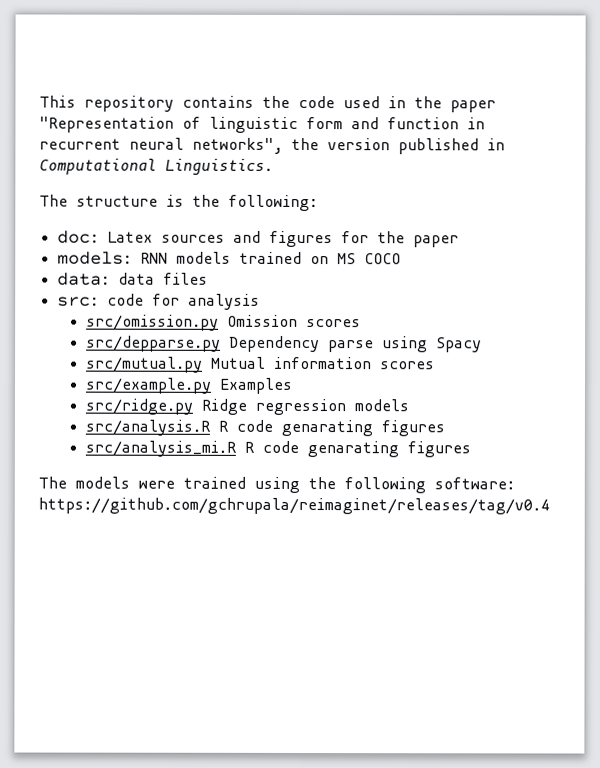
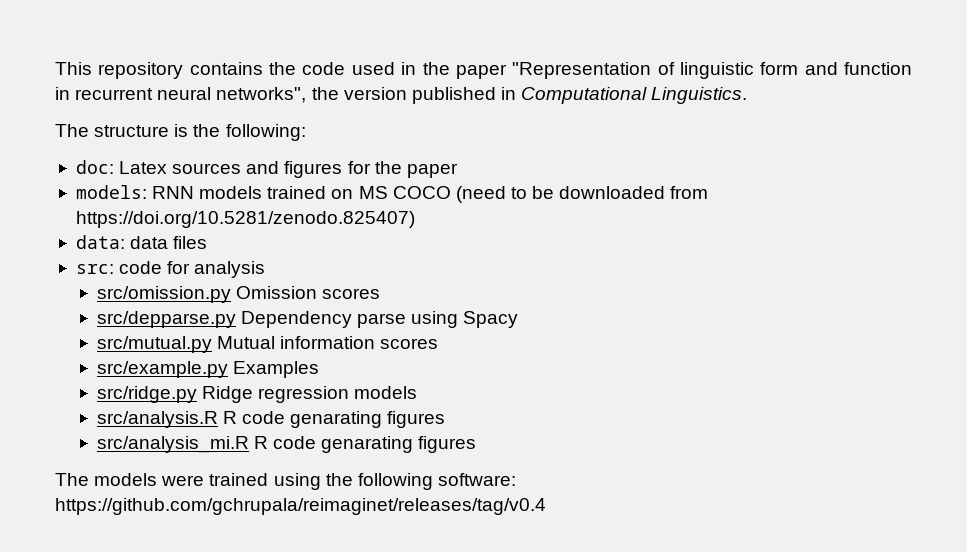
(401, 259) none -> [455,186,709,203] [75,211,415,228] (need to be downloaded from https://doi.org/10.5281/zenodo.825407)

